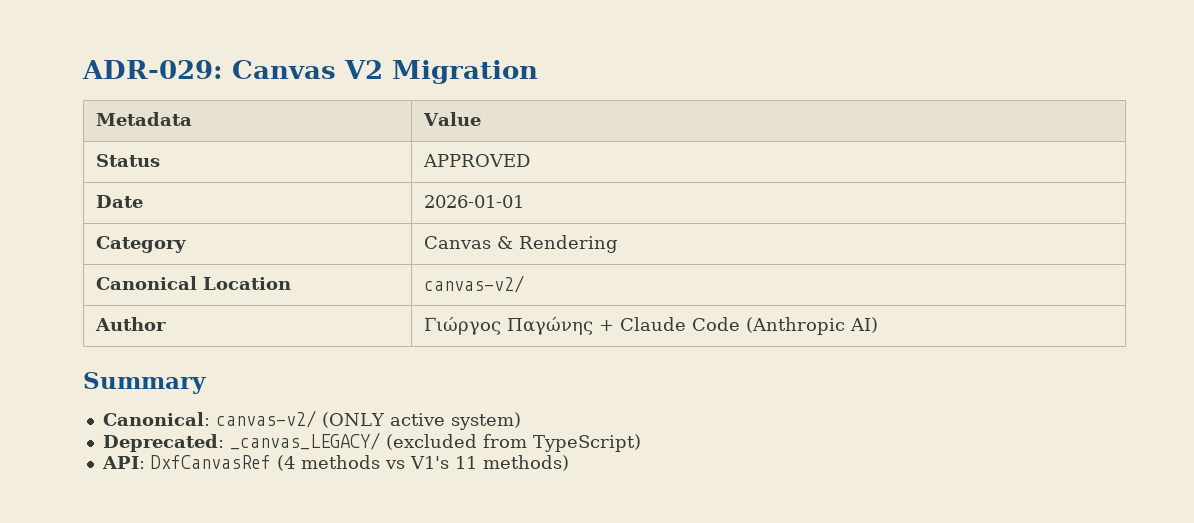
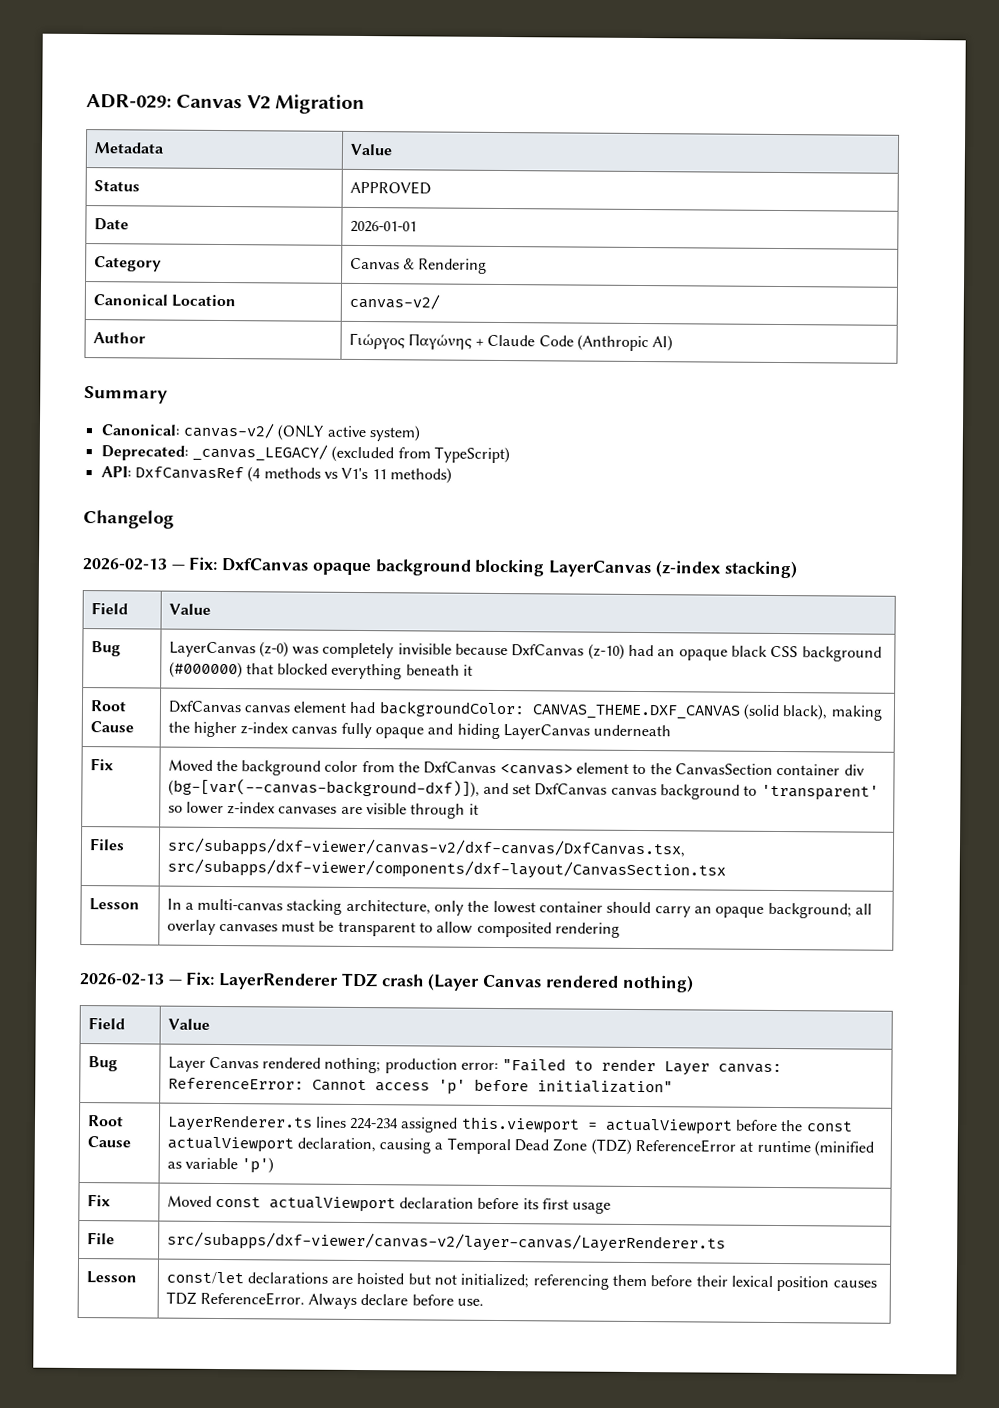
(569, 463) none -> [83,510,174,529] [82,556,798,579] [90,602,128,615] [168,603,211,615] [90,641,121,657] [168,641,882,662] [168,661,474,680] [89,700,127,712] [89,721,134,733] [167,700,882,721] [167,721,672,740] [89,758,114,771] [167,759,865,776] [167,778,879,801] [167,801,479,819] [88,838,125,851] [166,837,686,859] [166,858,726,880] [88,898,140,911] [166,898,872,919] [166,919,621,938] [79,971,694,993] [87,1017,125,1030] [167,1018,210,1030] [87,1056,118,1072] [167,1056,783,1076] [167,1077,673,1095] [86,1115,124,1127] [86,1136,131,1148] [166,1114,853,1135] [166,1136,875,1157] [166,1157,275,1174] [86,1194,111,1207] [166,1195,612,1214] [86,1232,115,1245] [166,1231,726,1253] [85,1271,137,1284] [165,1271,877,1292] [165,1291,485,1310] // Changelog // 2026-02-13 — Fix: DxfCanvas opaque background blocking LayerCanvas (z-index stacking) // Field | Value // Bug | LayerCanvas (z-0) was completely invisible because DxfCanvas (z-10) had an opaque black CSS background (#000000) that blocked everything beneath it // Root Cause | DxfCanvas canvas element had backgroundColor: CANVAS_THEME.DXF_CANVAS (solid black), making the higher z-index canvas fully opaque and hiding LayerCanvas underneath // Fix | Moved the background color from the DxfCanvas <canvas> element to the CanvasSection container div (bg-[var(--canvas-background-dxf)]), and set DxfCanvas canvas background to 'transparent' so lower z-index canvases are visible through it // Files | src/subapps/dxf-viewer/canvas-v2/dxf-canvas/DxfCanvas.tsx, src/subapps/dxf-viewer/components/dxf-layout/CanvasSection.tsx // Lesson | In a multi-canvas stacking architecture, only the lowest container should carry an opaque background; all overlay canvases must be transparent to allow composited rendering // 2026-02-13 — Fix: LayerRenderer TDZ crash (Layer Canvas rendered nothing) // Field | Value // Bug | Layer Canvas rendered nothing; production error: "Failed to render Layer canvas: ReferenceError: Cannot access 'p' before initialization" // Root Cause | LayerRenderer.ts lines 224-234 assigned this.viewport = actualViewport before the const actualViewport declaration, causing a Temporal Dead Zone (TDZ) ReferenceError at runtime (minified as variable 'p') // Fix | Moved const actualViewport declaration before its first usage // File | src/subapps/dxf-viewer/canvas-v2/layer-canvas/LayerRenderer.ts // Lesson | const/let declarations are hoisted but not initialized; referencing them before their lexical position causes TDZ ReferenceError. Always declare before use.

